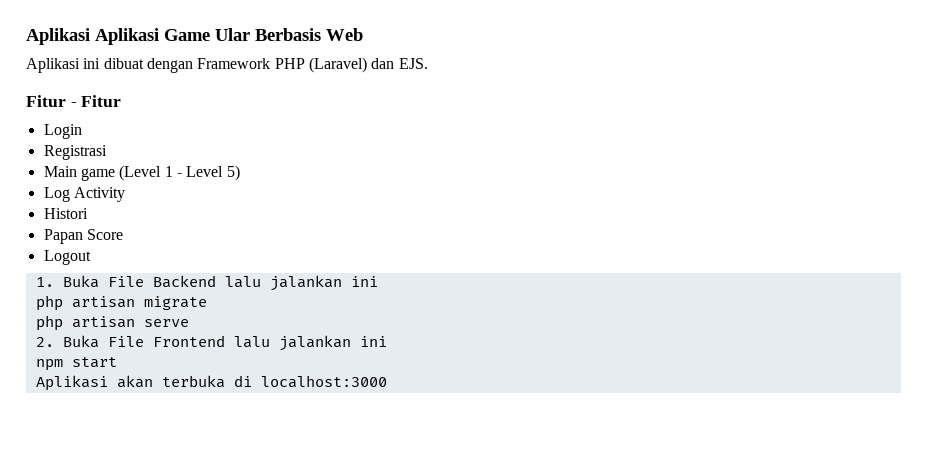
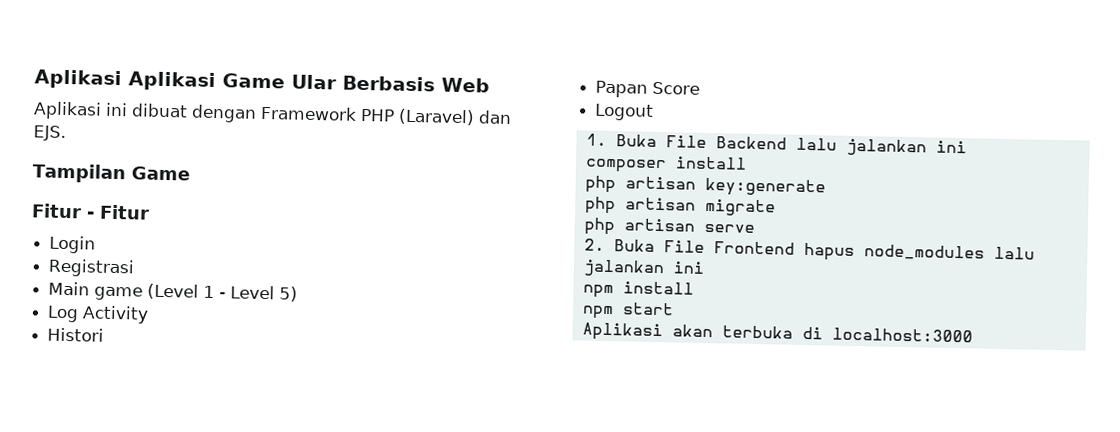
(428, 63) none -> [32,163,190,184] // Tampilan Game
(378, 281) none -> [584,156,747,174] [584,175,826,198] // composer install // php artisan key:generate
[233,335,387,351] lalu jalankan ini -> [803,242,1035,261] [582,259,705,278] [582,281,694,299] hapus node_modules lalu jalankan ini // npm install

